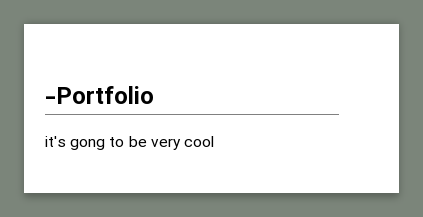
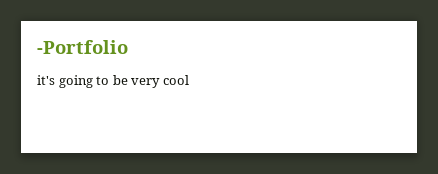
[70,139,106,150] gong -> [58,75,93,88] going

